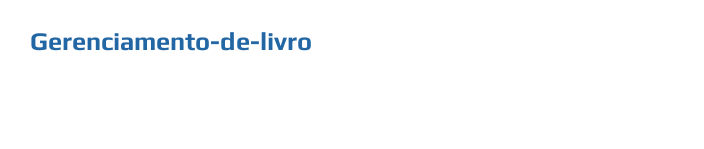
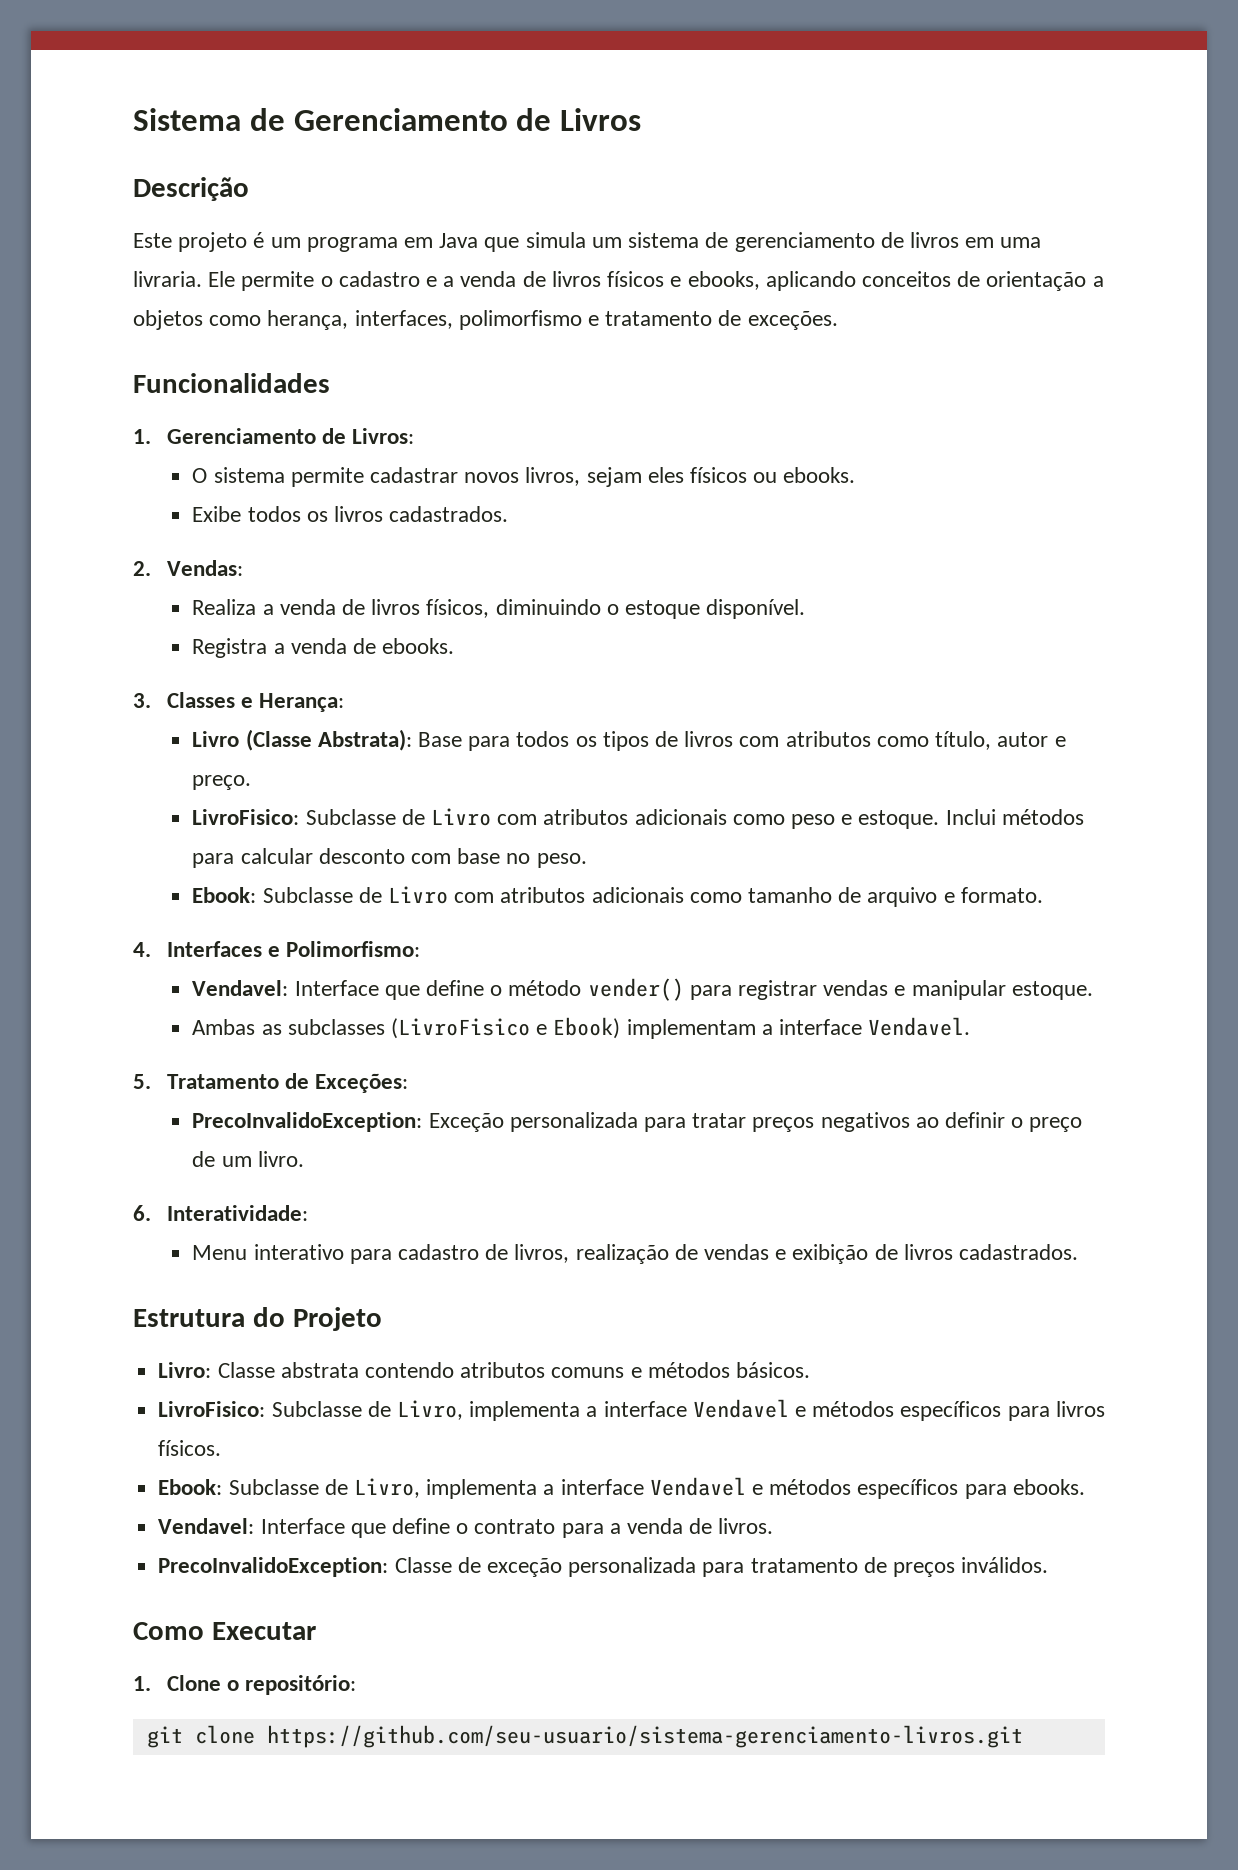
[30,32,312,51] Gerenciamento-de-livro -> [133,108,642,131] [133,177,249,201] [133,232,1042,252] [133,271,1104,291] [133,310,838,330] [133,373,330,393] [133,428,415,444] [192,467,856,487] [192,506,509,522] [133,560,244,576] [192,599,806,619] [192,638,455,658] [133,692,345,712] [192,729,1066,751] [192,775,252,790] [192,808,1084,829] [192,848,587,868] [192,886,1043,907] [133,941,421,957] [192,978,1093,1001] [192,1017,971,1039] [133,1073,409,1093] [192,1112,1083,1132] [192,1151,304,1167] [133,1205,309,1221] [192,1244,1079,1264] [133,1307,382,1331] [158,1362,810,1378] [158,1399,1105,1421] [158,1440,222,1456] [158,1477,1085,1499] [158,1518,774,1538] [158,1557,1049,1577] [133,1622,316,1640] [133,1675,357,1695] [146,1725,1023,1748] Sistema de Gerenciamento de Livros // Descrição // Este projeto é um programa em Java que simula um sistema de gerenciamento de livros em uma livraria. Ele permite o cadastro e a venda de livros físicos e ebooks, aplicando conceitos de orientação a objetos como herança, interfaces, polimorfismo e tratamento de exceções. // Funcionalidades // 1. Gerenciamento de Livros: // O sistema permite cadastrar novos livros, sejam eles físicos ou ebooks. // Exibe todos os livros cadastrados. // 2. Vendas: // Realiza a venda de livros físicos, diminuindo o estoque disponível. // Registra a venda de ebooks. // 3. Classes e Herança: // Livro (Classe Abstrata): Base para todos os tipos de livros com atributos como título, autor e preço. // LivroFisico: Subclasse de Livro com atributos adicionais como peso e estoque. Inclui métodos para calcular desconto com base no peso. // Ebook: Subclasse de Livro com atributos adicionais como tamanho de arquivo e formato. // 4. Interfaces e Polimorfismo: // Vendavel: Interface que define o método vender() para registrar vendas e manipular estoque. // Ambas as subclasses (LivroFisico e Ebook) implementam a interface Vendavel. // 5. Tratamento de Exceções: // PrecoInvalidoException: Exceção personalizada para tratar preços negativos ao definir o preço de um livro. // 6. Interatividade: // Menu interativo para cadastro de livros, realização de vendas e exibição de livros cadastrados. // Estrutura do Projeto // Livro: Classe abstrata contendo atributos comuns e métodos básicos. // LivroFisico: Subclasse de Livro, implementa a interface Vendavel e métodos específicos para livros físicos. // Ebook: Subclasse de Livro, implementa a interface Vendavel e métodos específicos para ebooks. // Vendavel: Interface que define o contrato para a venda de livros. // PrecoInvalidoException: Classe de exceção personalizada para tratamento de preços inválidos. // Como Executar // 1. Clone o repositório: // git clone https://github.com/seu-usuario/sistema-gerenciamento-livros.git

